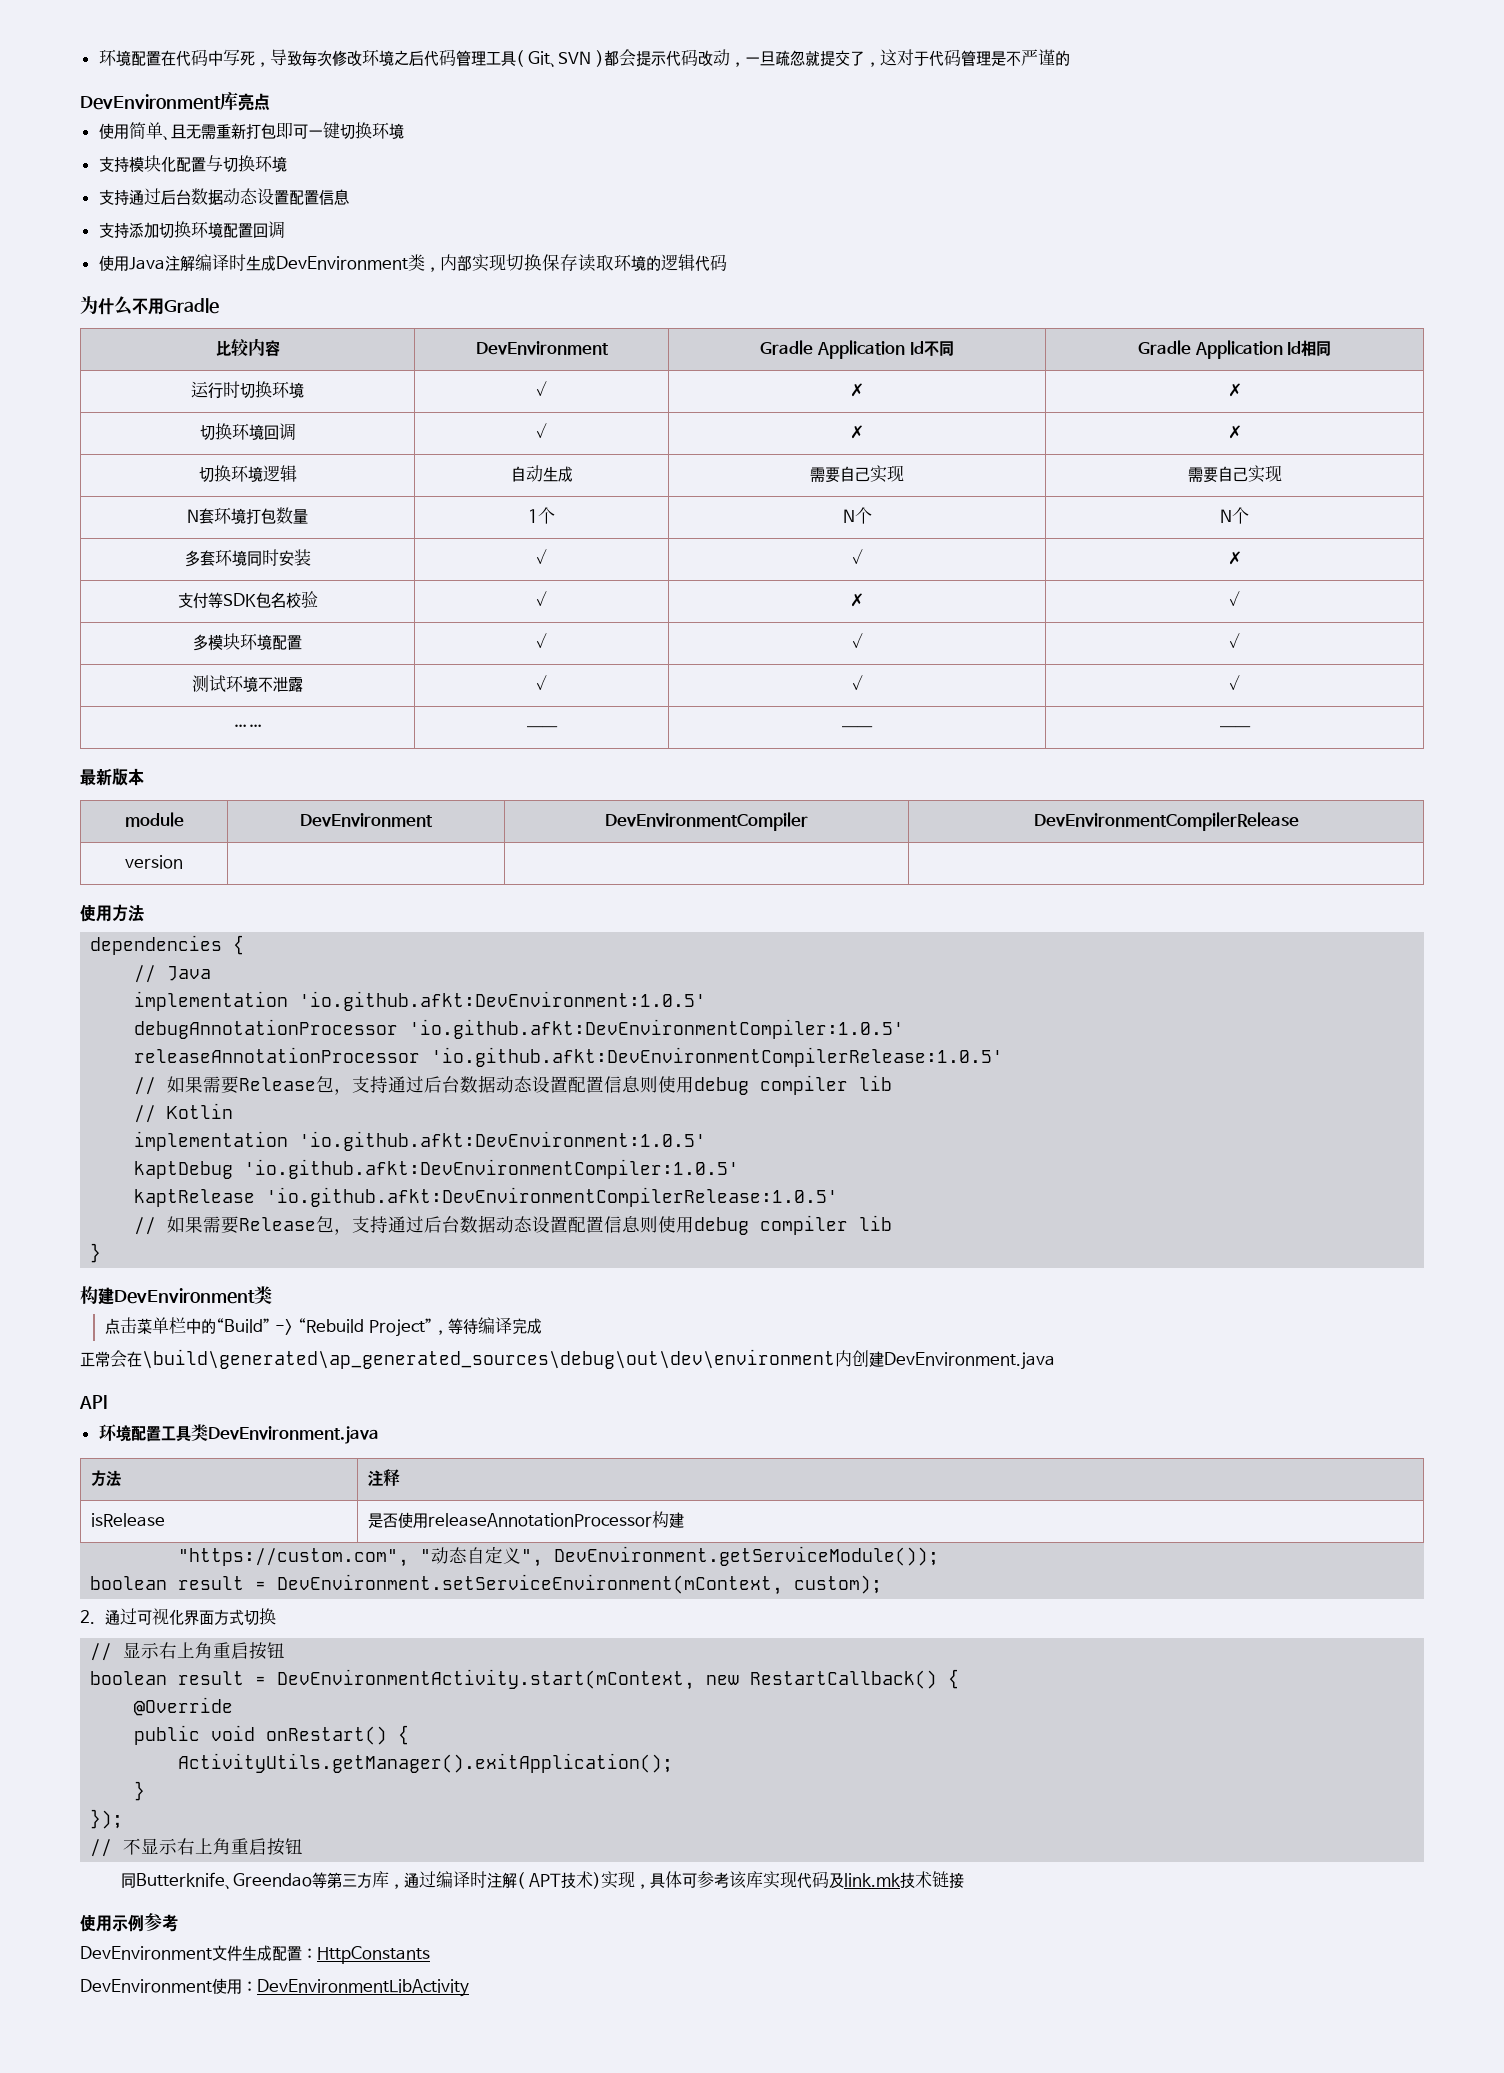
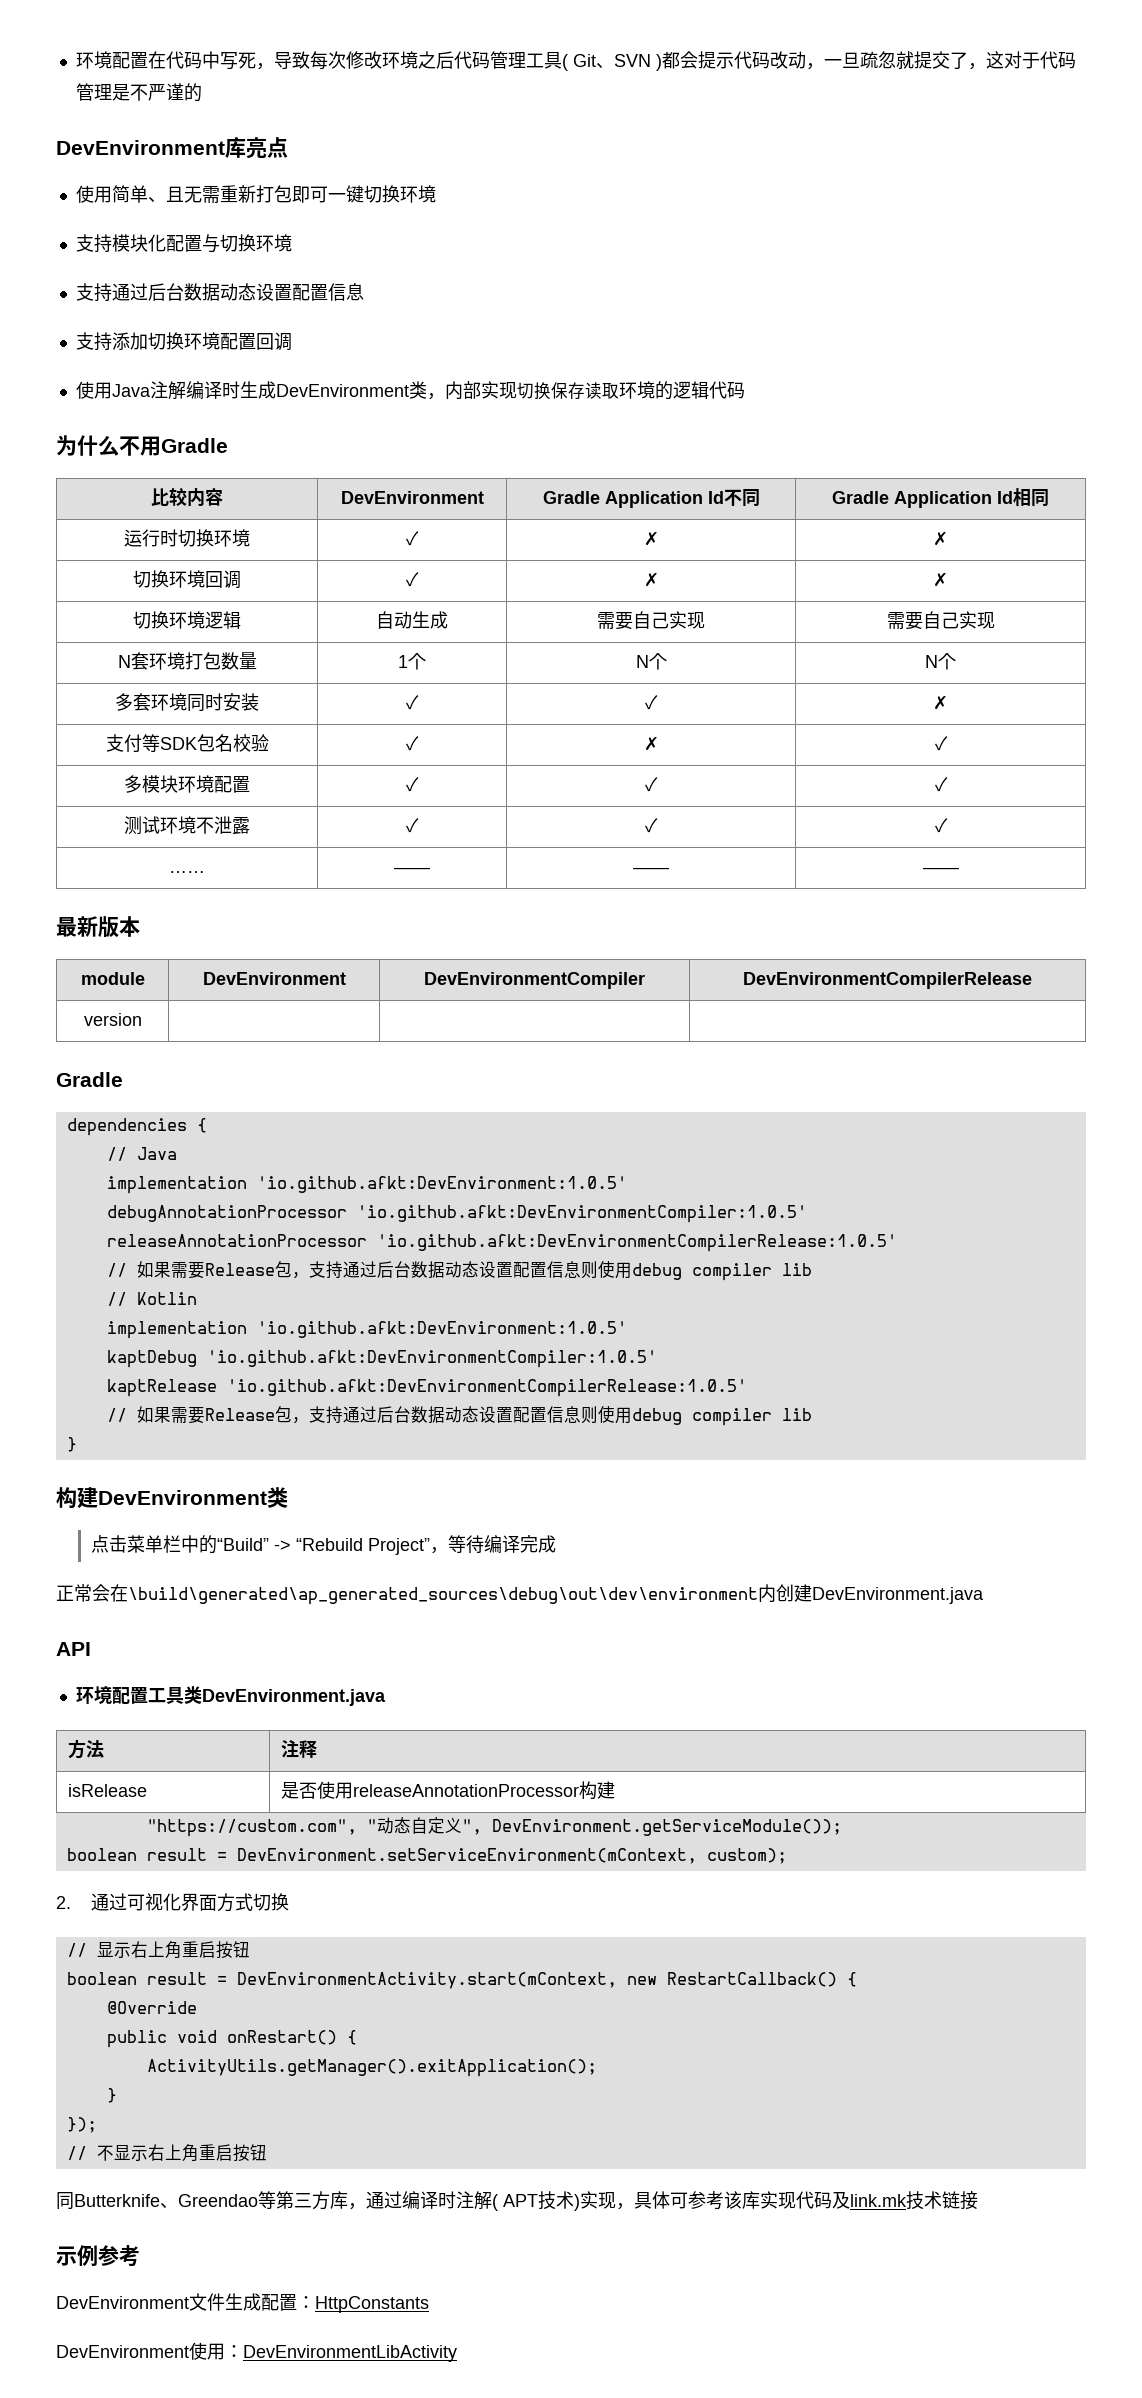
[80,904,144,922] 使用方法 -> [56,1072,123,1087] Gradle
[80,1914,112,1932] 使用 -> (978, 2200) none

